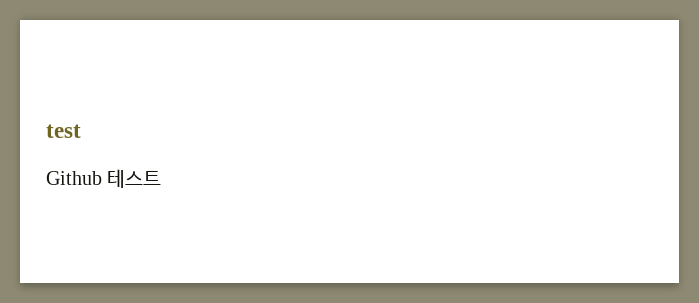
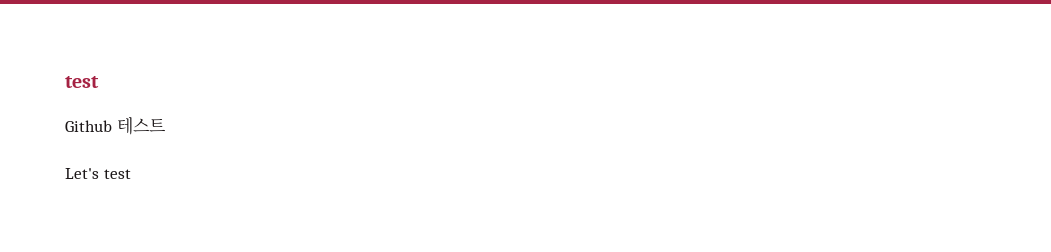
(162, 178) none -> [65,168,131,179] // Let's test

